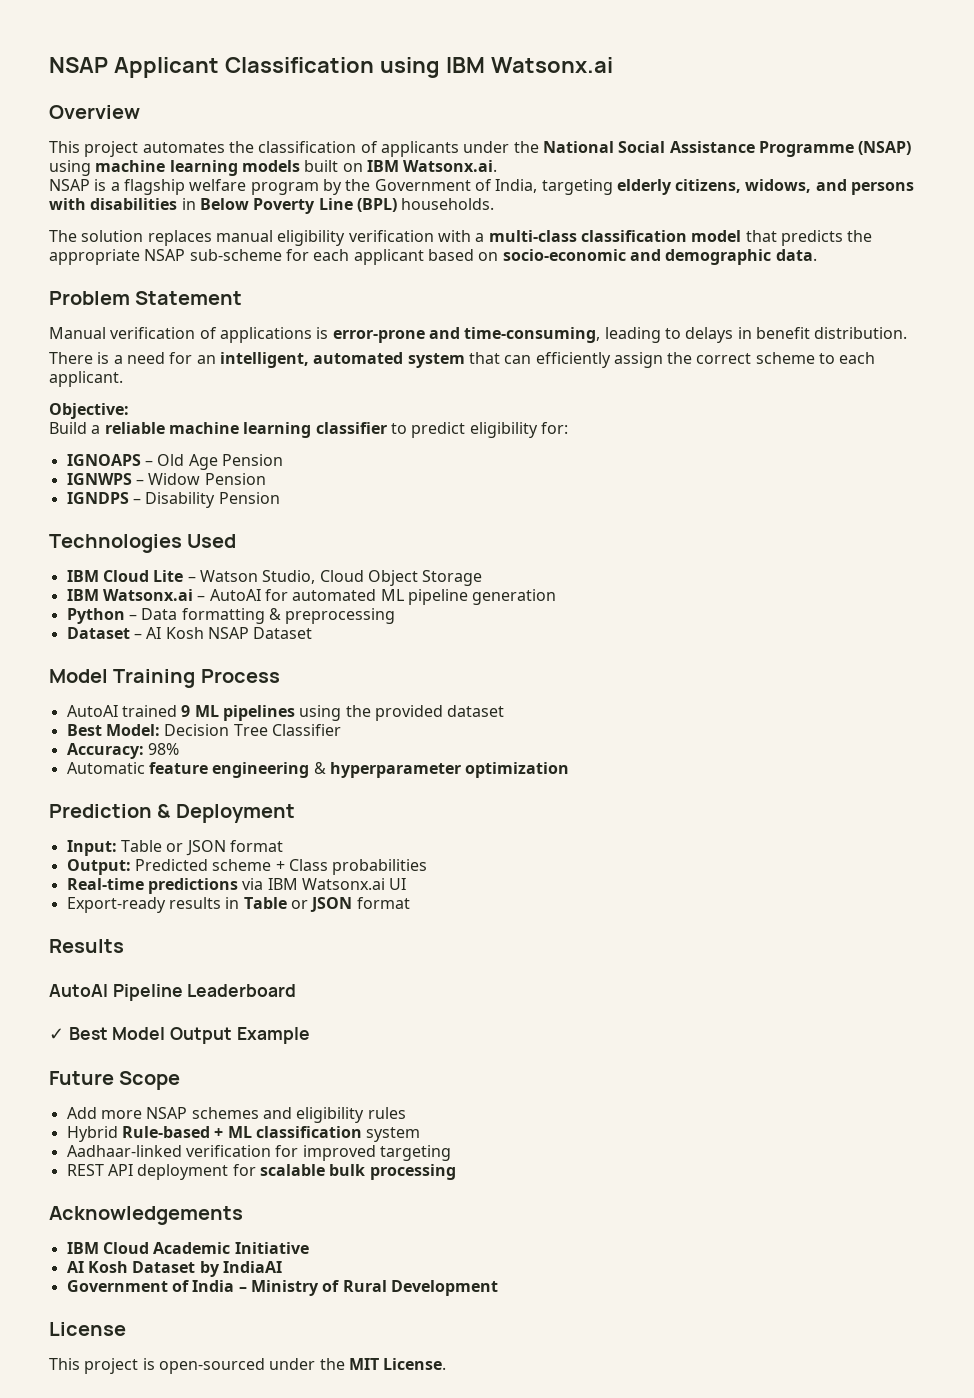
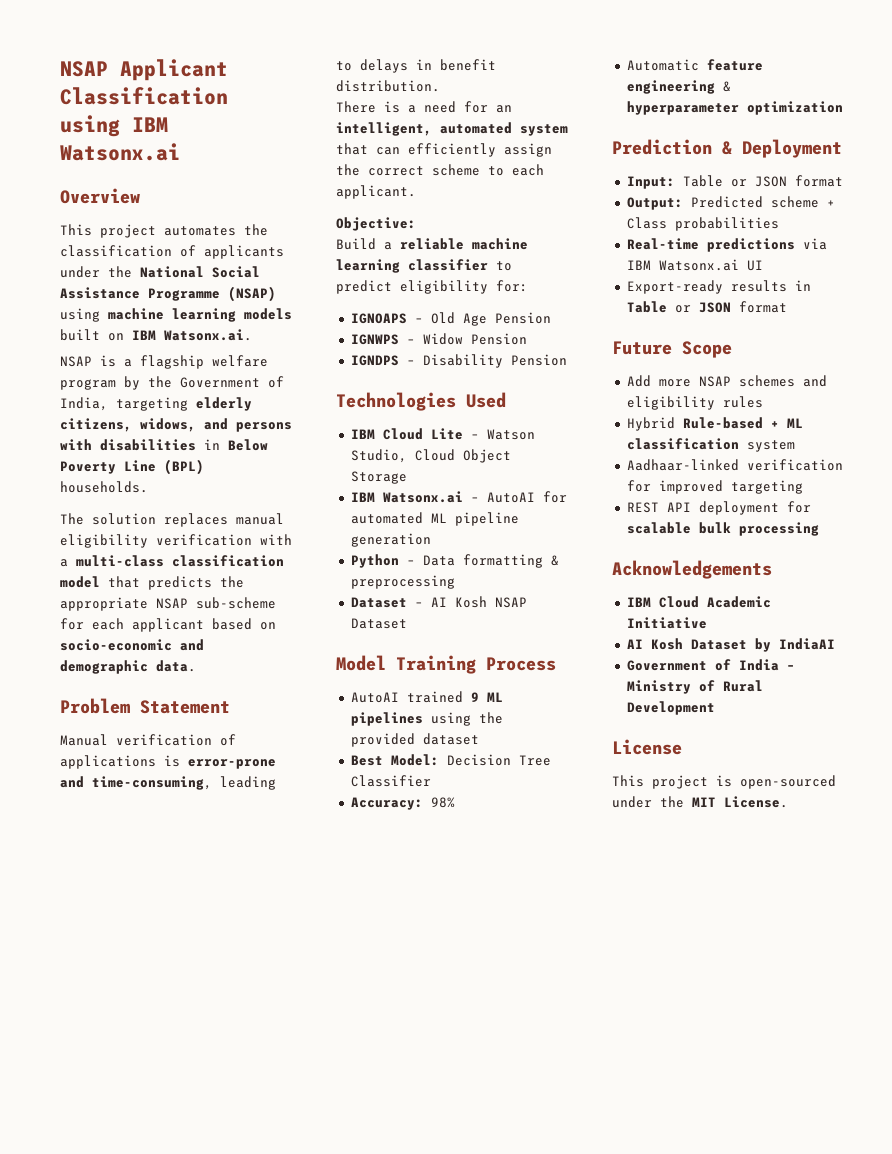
[49,939,124,953] [49,984,297,1001] [49,1027,310,1044] // Results // AutoAI Pipeline Leaderboard // ✓ Best Model Output Example -> (787, 307) none

